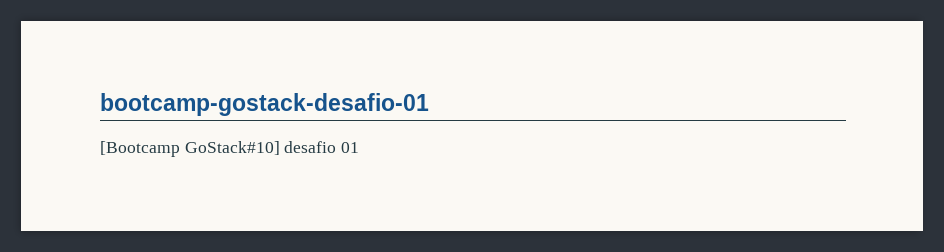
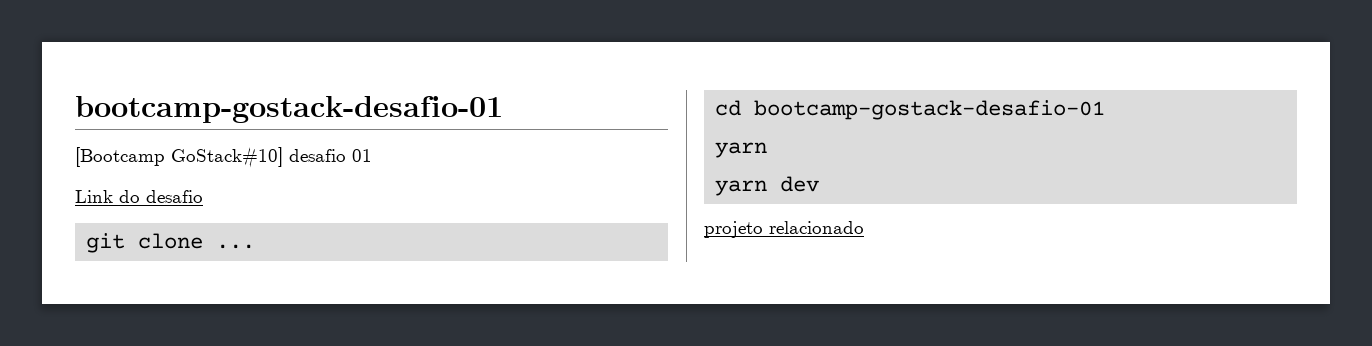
(360, 147) none -> [75,190,203,203] [86,233,256,253] [715,100,1106,120] [715,142,768,158] [715,176,820,196] [704,221,864,238] // Link do desafio // git clone ... // cd bootcamp-gostack-desafio-01 // yarn // yarn dev // projeto relacionado

